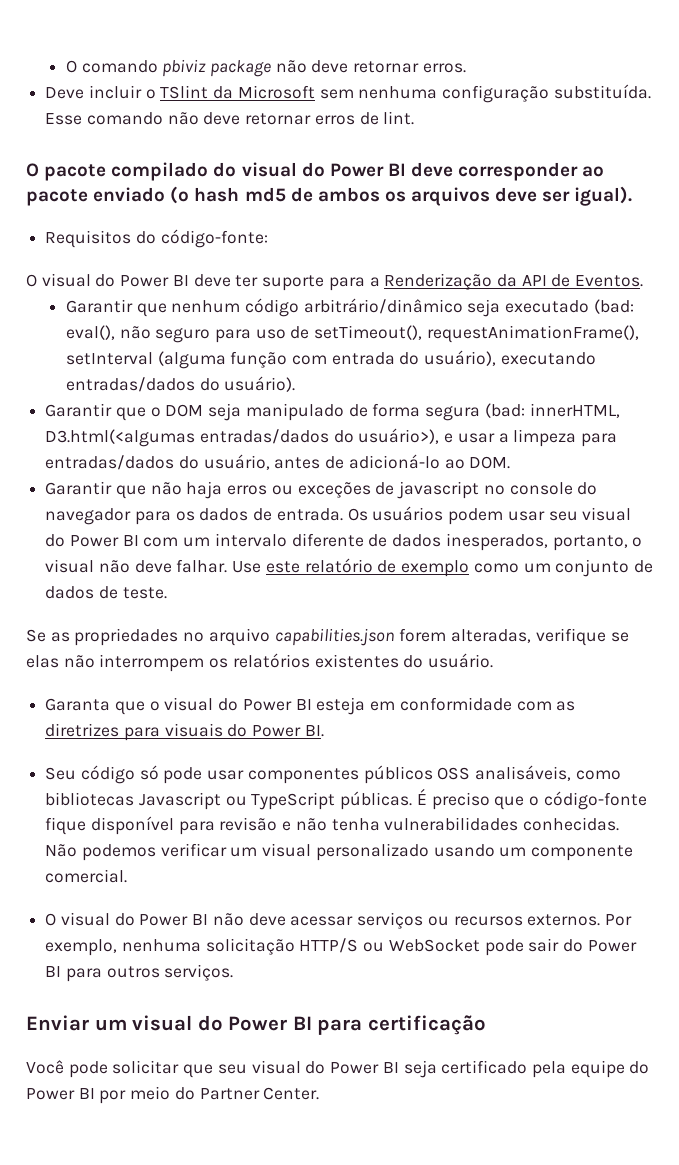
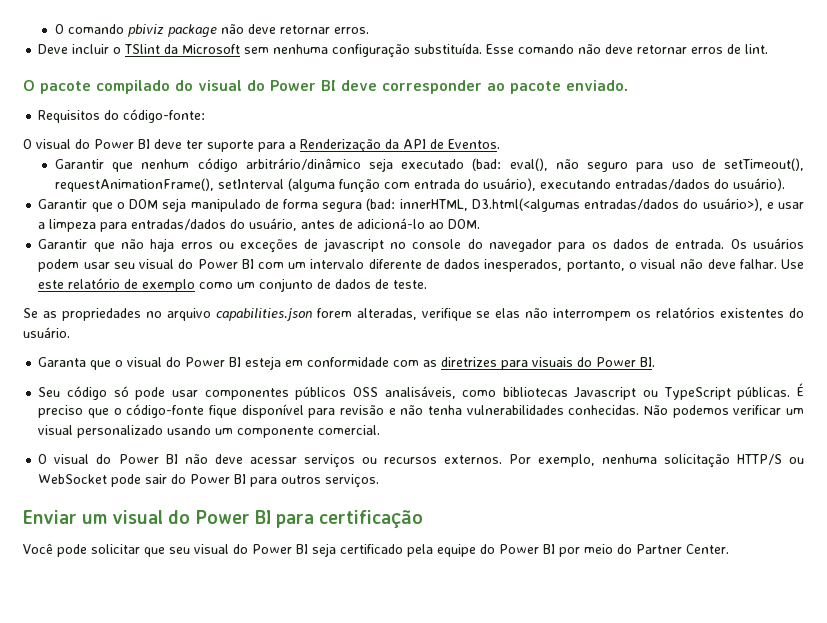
[93,186,633,206] enviado (o hash md5 de ambos os arquivos deve ser igual). -> [566,80,628,91] enviado.

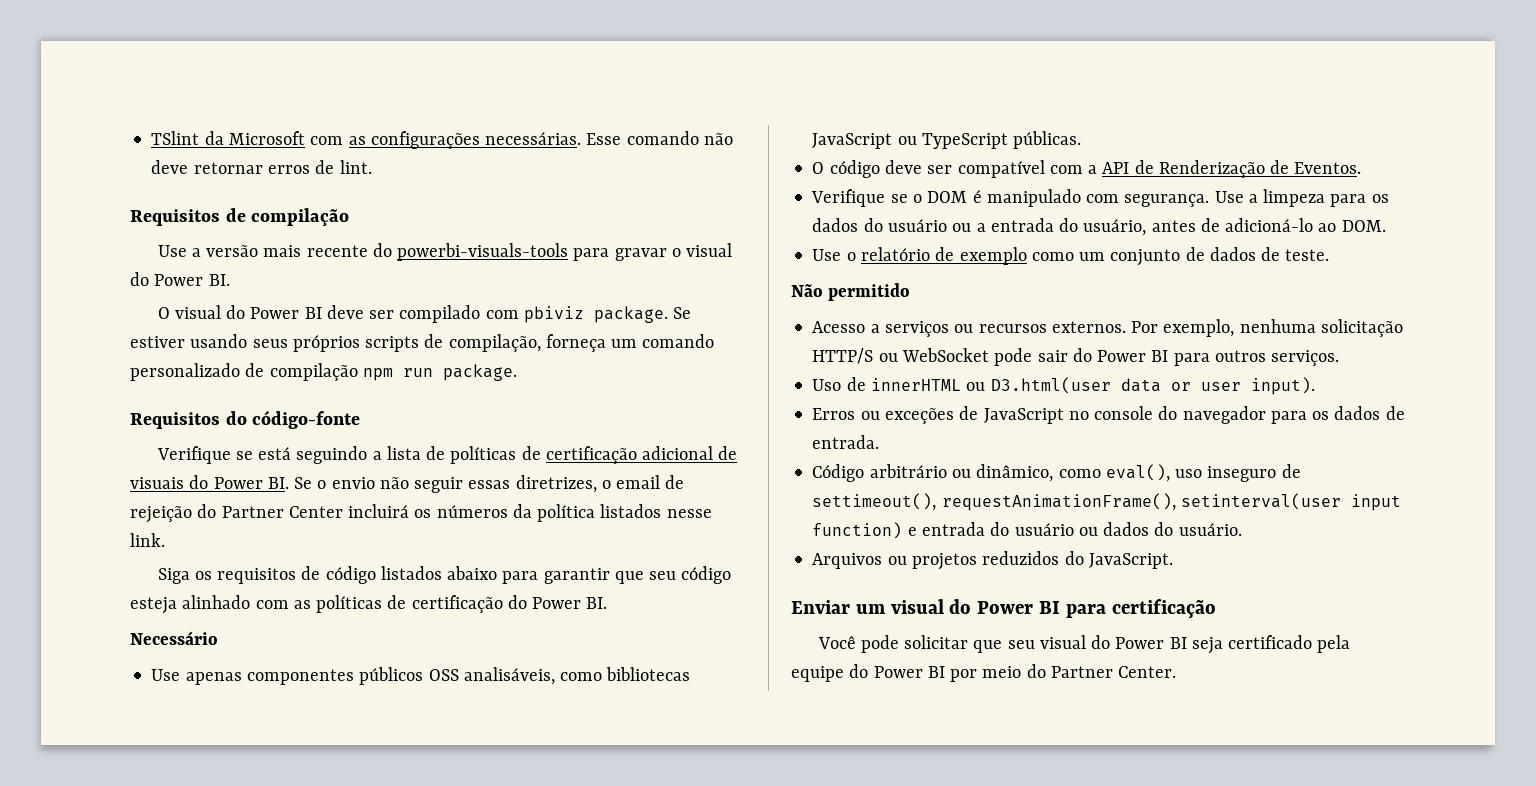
[54,24,369,38] [38,43,483,58] O comando pbiviz package não deve retornar erros. // Deve incluir o TSlint da Microsoft sem nenhuma configuração substituída. -> [151,131,582,149] TSlint da Microsoft com as configurações necessárias.
[23,80,628,94] [38,109,206,123] O pacote compilado do visual do Power BI deve corresponder ao pacote enviado. // Requisitos do código-fonte: -> [130,208,350,226] [157,243,733,261] [130,272,230,286] Requisitos de compilação // Use a versão mais recente do powerbi-visuals-tools para gravar o visual do Power BI.
[186,139,500,153] [54,158,805,172] [54,178,785,193] [38,198,805,212] [38,219,227,232] ter suporte para a Renderização da API de Eventos. // Garantir que nenhum código arbitrário/dinâmico seja executado (bad: eval(), não seguro para uso de setTimeout(), requestAnimationFrame(), setInterval (alguma função com entrada do usuário), executando entradas/dados do usuário). // Garantir que o DOM seja manipulado de forma segura (bad: innerHTML, D3.html(<algumas entradas/dados do usuário>), e usar a limpeza para entradas/dados -> [369,305,692,323] [130,334,715,352] [130,363,517,381] [130,410,361,429] [156,446,738,464] [130,475,685,493] [130,504,712,523] [130,533,165,547] [157,566,732,584] [130,595,608,614] [130,631,218,645] [151,667,691,685] [812,131,1082,149] [812,160,1362,178] [811,189,1389,207] [812,218,1054,232] ser compilado com pbiviz package. Se estiver usando seus próprios scripts de compilação, forneça um comando personalizado de compilação npm run package. // Requisitos do código-fonte // Verifique se está seguindo a lista de políticas de certificação adicional de visuais do Power BI. Se o envio não seguir essas diretrizes, o email de rejeição do Partner Center incluirá os números da política listados nesse link. // Siga os requisitos de código listados abaixo para garantir que seu código esteja alinhado com as políticas de certificação do Power BI. // Necessário // Use apenas componentes públicos OSS analisáveis, como bibliotecas JavaScript ou TypeScript públicas. // O código deve ser compatível com a API de Renderização de Eventos. // Verifique se o DOM é manipulado com segurança. Use a limpeza para os dados do usuário ou a entrada
[38,238,805,253] [38,259,805,272] [38,280,65,289] Garantir que não haja erros ou exceções de javascript no console do navegador para os dados de entrada. Os usuários podem usar seu visual do Power BI com um intervalo diferente de dados inesperados, portanto, o visual não deve falhar. Use este -> [812,249,856,261] Use o
[23,307,804,321] [23,327,70,338] [38,356,656,370] [38,383,804,400] [38,404,805,418] [38,425,381,438] [38,454,297,464] Se as propriedades no arquivo capabilities.json forem alteradas, verifique se elas não interrompem os relatórios existentes do usuário. // Garanta que o visual do Power BI esteja em conformidade com as diretrizes para visuais do Power BI. // Seu código só pode usar componentes públicos OSS analisáveis, como bibliotecas Javascript ou TypeScript públicas. É preciso que o código-fonte fique disponível para revisão e não tenha vulnerabilidades conhecidas. Não podemos verificar um visual personalizado usando um componente comercial. // O visual do Power BI não deve acessar -> [791,283,911,301] [812,321,880,333] Não permitido // Acesso a
(380, 481) none -> [812,377,1315,395] [812,406,1405,424] [812,435,880,449] [812,464,1301,482] [812,493,1401,511] [812,522,1242,539] [812,551,1173,570] // Uso de innerHTML ou D3.html(user data or user input). // Erros ou exceções de JavaScript no console do navegador para os dados de entrada. // Código arbitrário ou dinâmico, como eval(), uso inseguro de settimeout(), requestAnimationFrame(), setinterval(user input function) e entrada do usuário ou dados do usuário. // Arquivos ou projetos reduzidos do JavaScript.

